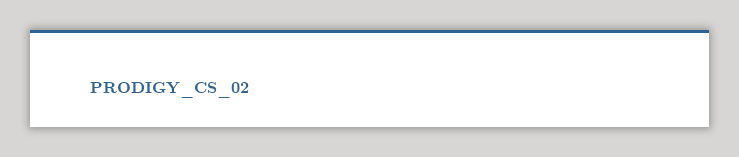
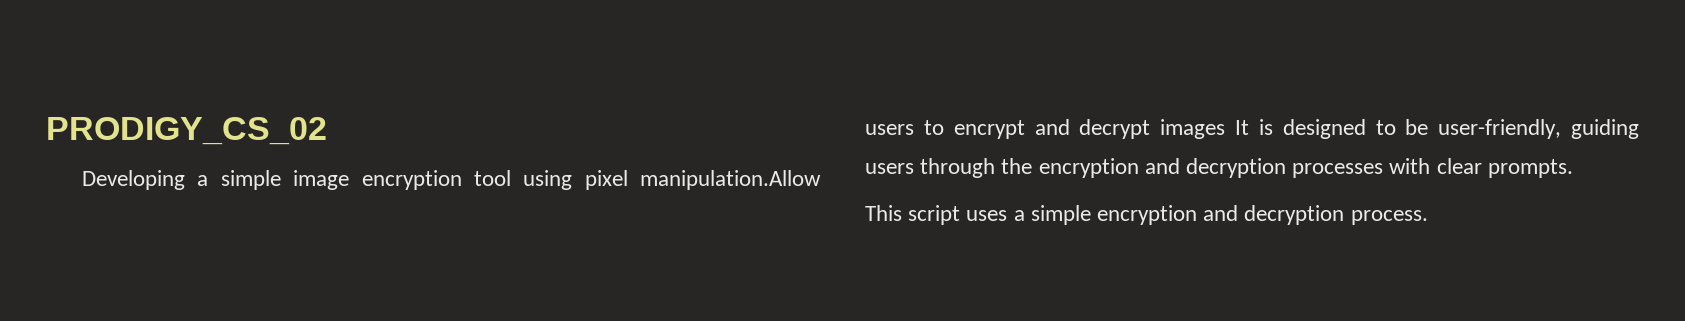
(249, 90) none -> [81,170,821,190] [865,119,1639,139] [865,158,1573,178] [865,205,1428,225] // Developing a simple image encryption tool using pixel manipulation.Allow users to encrypt and decrypt images It is designed to be user-friendly, guiding users through the encryption and decryption processes with clear prompts. // This script uses a simple encryption and decryption process.

